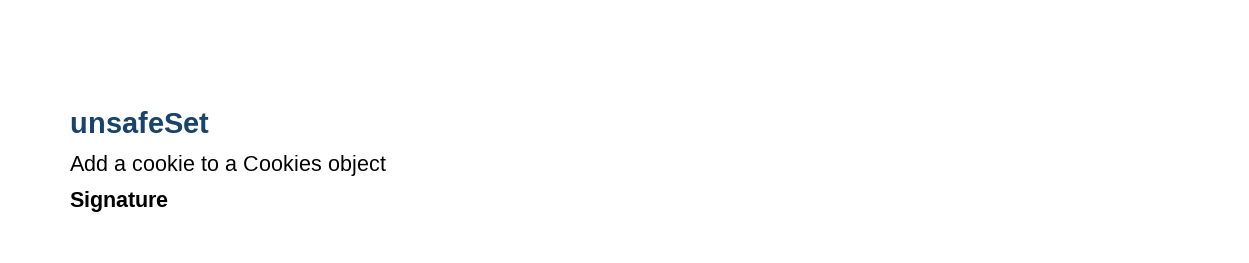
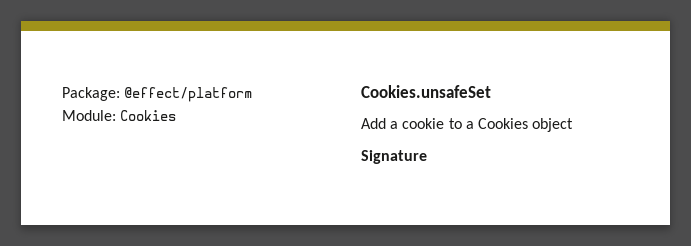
[70,111,209,133] unsafeSet -> [62,87,253,102] [62,110,177,121] [361,85,491,98] Package: @effect/platform // Module: Cookies // Cookies.unsafeSet

